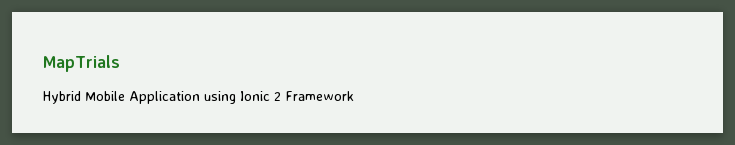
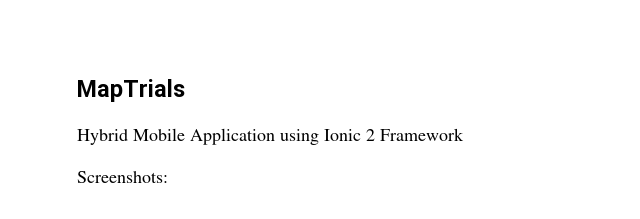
(354, 96) none -> [77,171,168,183] // Screenshots:

